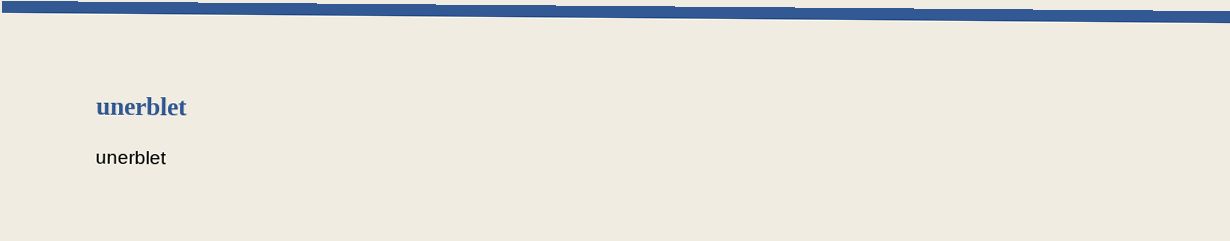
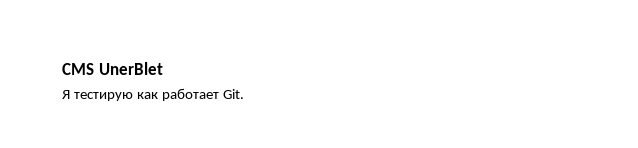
[96,96,188,116] [95,150,167,165] unerblet // unerblet -> [62,62,163,75] [62,88,244,101] CMS UnerBlet // Я тестирую как работает Git.

